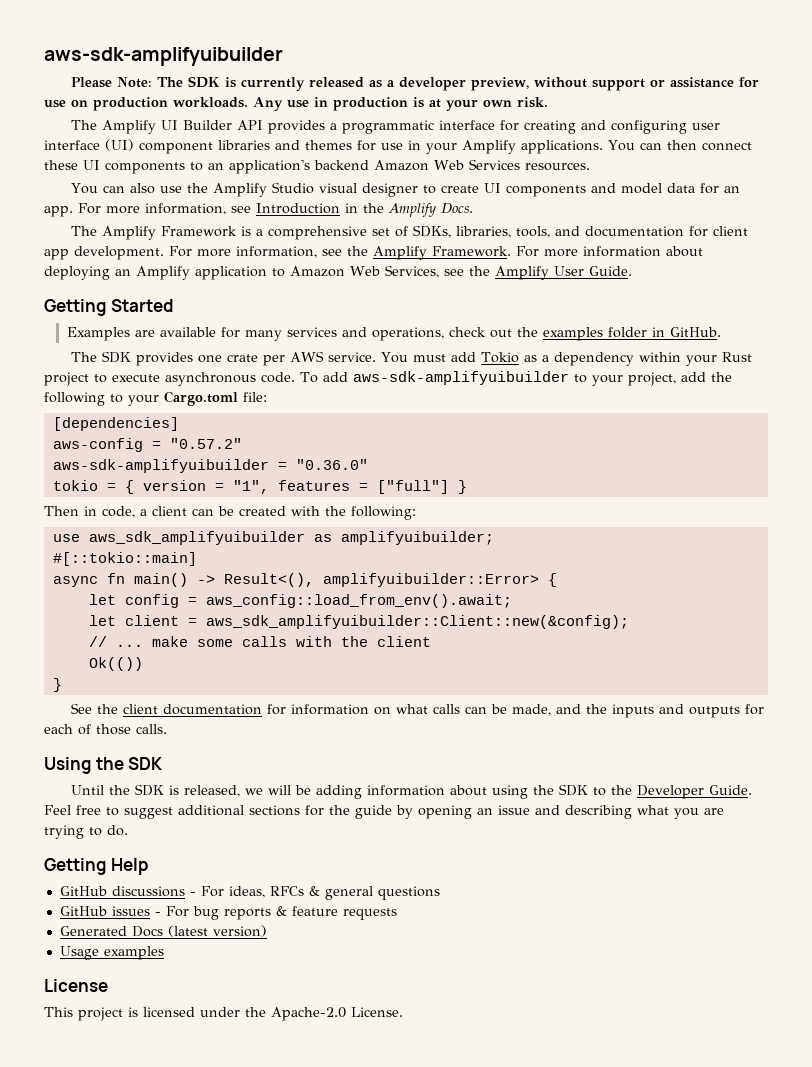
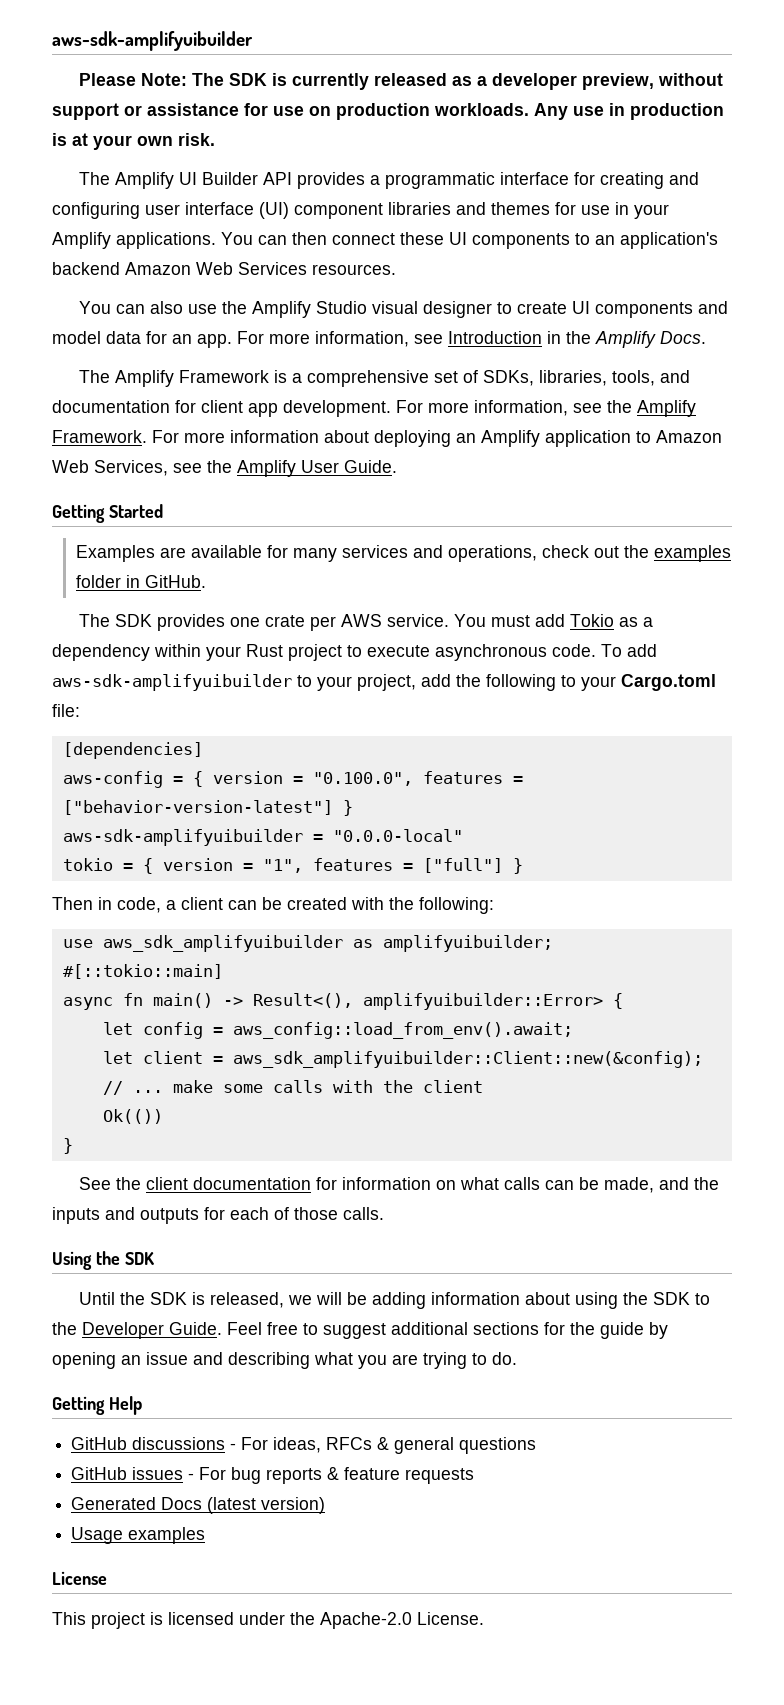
[169,438,242,449] "0.57.2" -> [192,771,523,787] [62,800,353,816] { version = "0.100.0", features = ["behavior-version-latest"] }
[295,459,368,470] "0.36.0" -> [332,829,463,842] "0.0.0-local"

